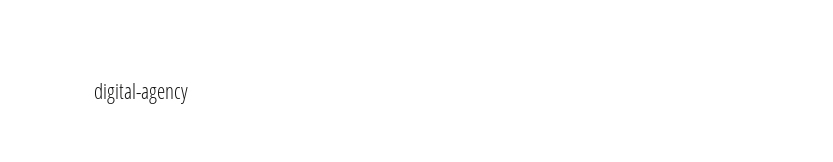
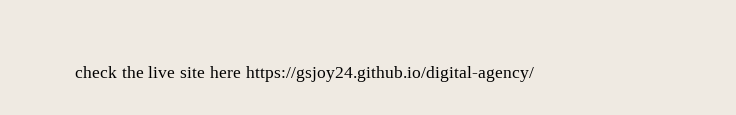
[94,83,188,104] digital-agency -> [75,66,534,82] check the live site here https://gsjoy24.github.io/digital-agency/

